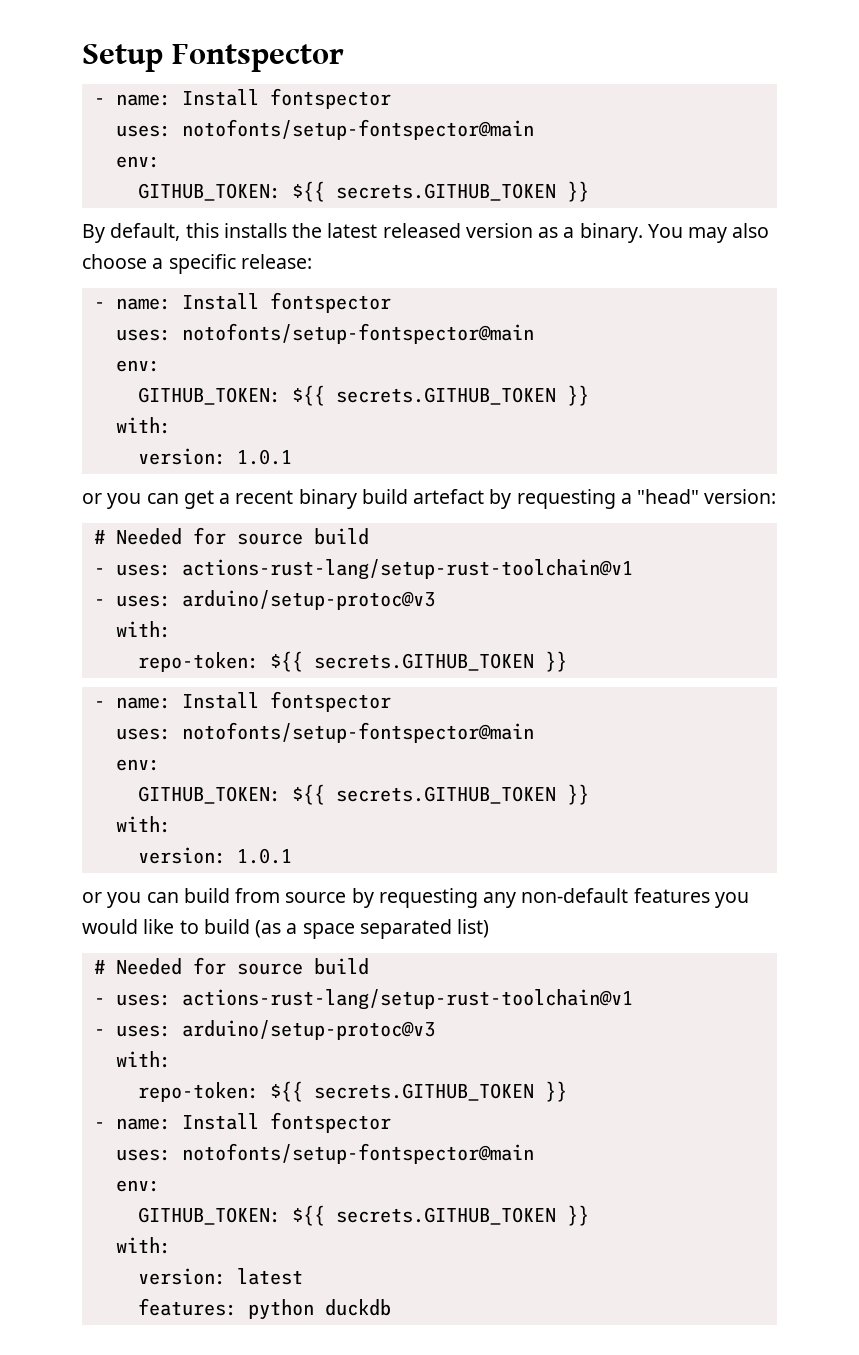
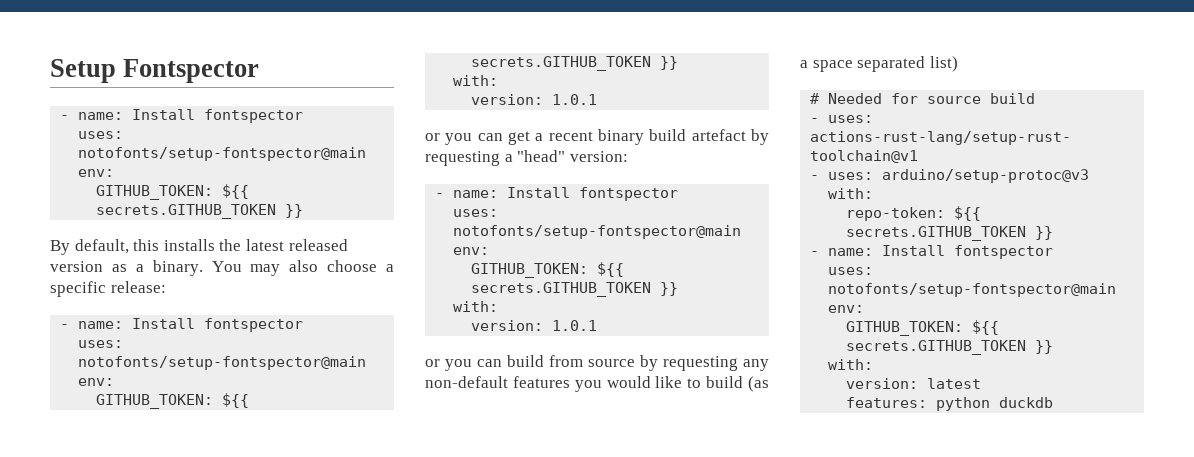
[93,527,369,545] [93,559,633,580] [93,590,435,610] [115,621,171,638] [137,651,567,672] // # Needed for source build // - uses: actions-rust-lang/setup-rust-toolchain@v1 // - uses: arduino/setup-protoc@v3 // with: // repo-token: ${{ secrets.GITHUB_TOKEN }} -> (628, 156) none

